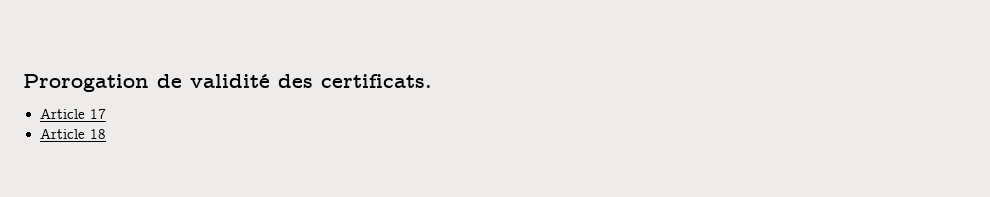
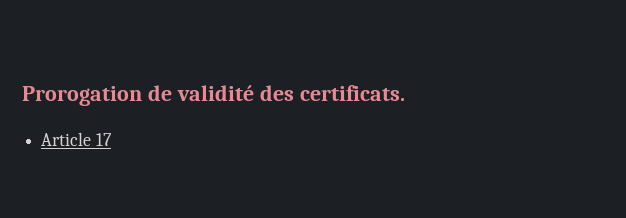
[39,128,106,139] // Article 18 -> (112, 139) none

